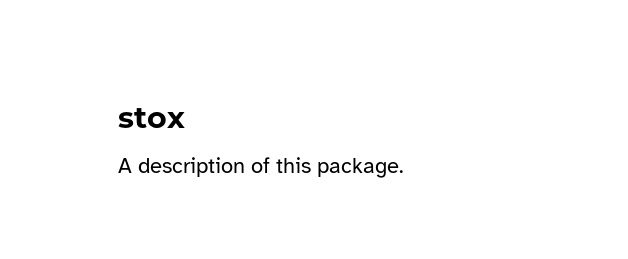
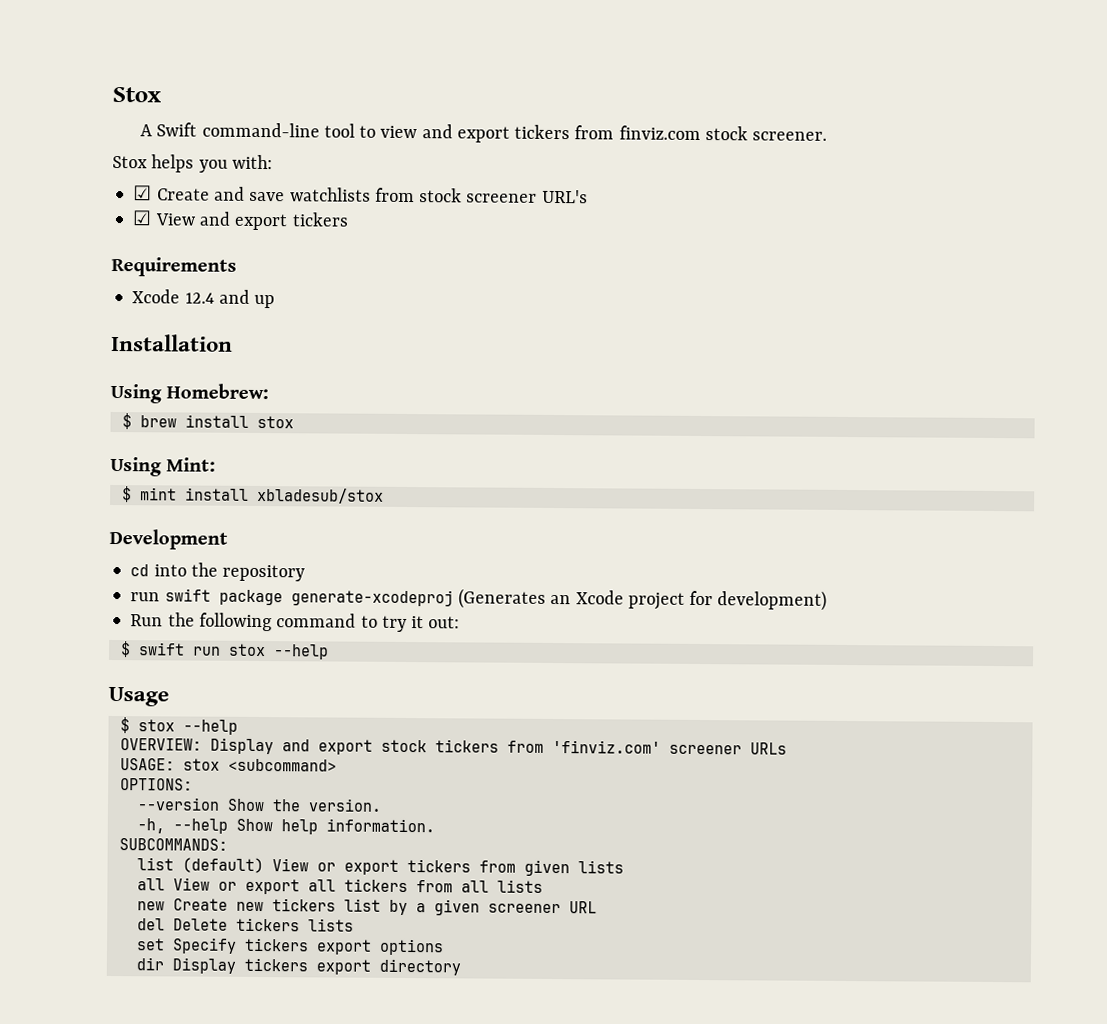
[118,108,185,128] [118,157,404,178] stox // A description of this package. -> [112,86,162,103] [140,122,828,143] [112,154,273,173] [133,185,588,204] [132,210,349,231] [111,256,237,277] [132,289,276,309] [111,333,233,352] [110,383,270,404] [121,413,294,430] [110,456,217,477] [121,486,384,504] [109,528,228,550] [130,562,306,582] [130,588,828,611] [130,612,461,633] [120,641,329,660] [108,686,169,707] [119,717,238,735] [119,737,787,755] [119,758,337,772] [119,778,193,791] [136,797,382,812] [136,818,435,835] [118,838,228,851] [136,857,624,877] [136,877,543,895] [136,898,597,916] [136,917,354,932] [136,937,444,956] [135,957,461,976] Stox // A Swift command-line tool to view and export tickers from finviz.com stock screener. // Stox helps you with: // ☑ Create and save watchlists from stock screener URL's // ☑ View and export tickers // Requirements // Xcode 12.4 and up // Installation // Using Homebrew: // $ brew install stox // Using Mint: // $ mint install xbladesub/stox // Development // cd into the repository // run swift package generate-xcodeproj (Generates an Xcode project for development) // Run the following command to try it out: // $ swift run stox --help // Usage // $ stox --help // OVERVIEW: Display and export stock tickers from 'finviz.com' screener URLs // USAGE: stox <subcommand> // OPTIONS: // --version Show the version. // -h, --help Show help information. // SUBCOMMANDS: // list (default) View or export tickers from given lists // all View or export all tickers from all lists // new Create new tickers list by a given screener URL // del Delete tickers lists // set Specify tickers export options // dir Display tickers export directory

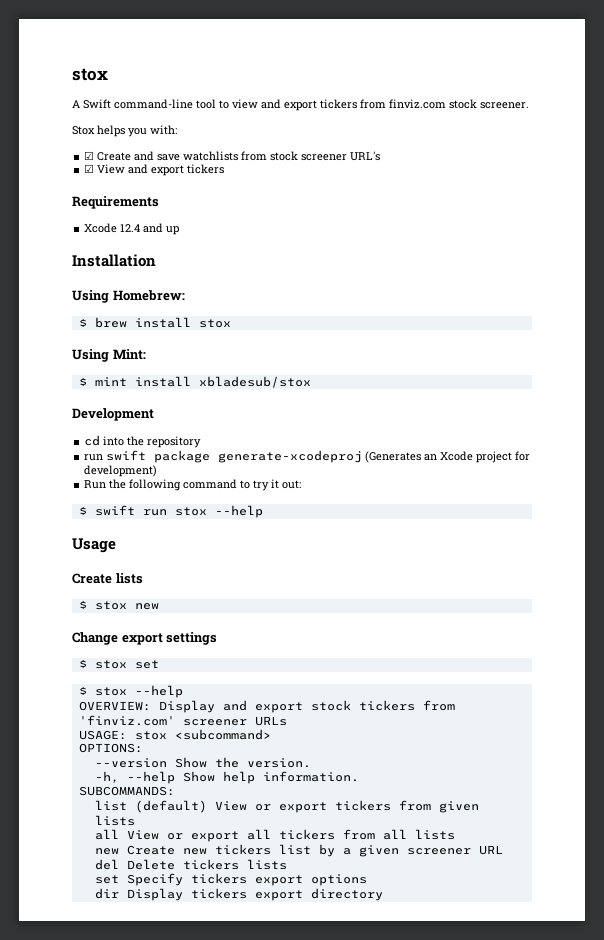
[112,86,162,103] Stox -> [72,68,108,81] stox
(169, 696) none -> [72,573,143,584] [78,600,159,610] [72,632,218,645] [78,659,159,669] // Create lists // $ stox new // Change export settings // $ stox set

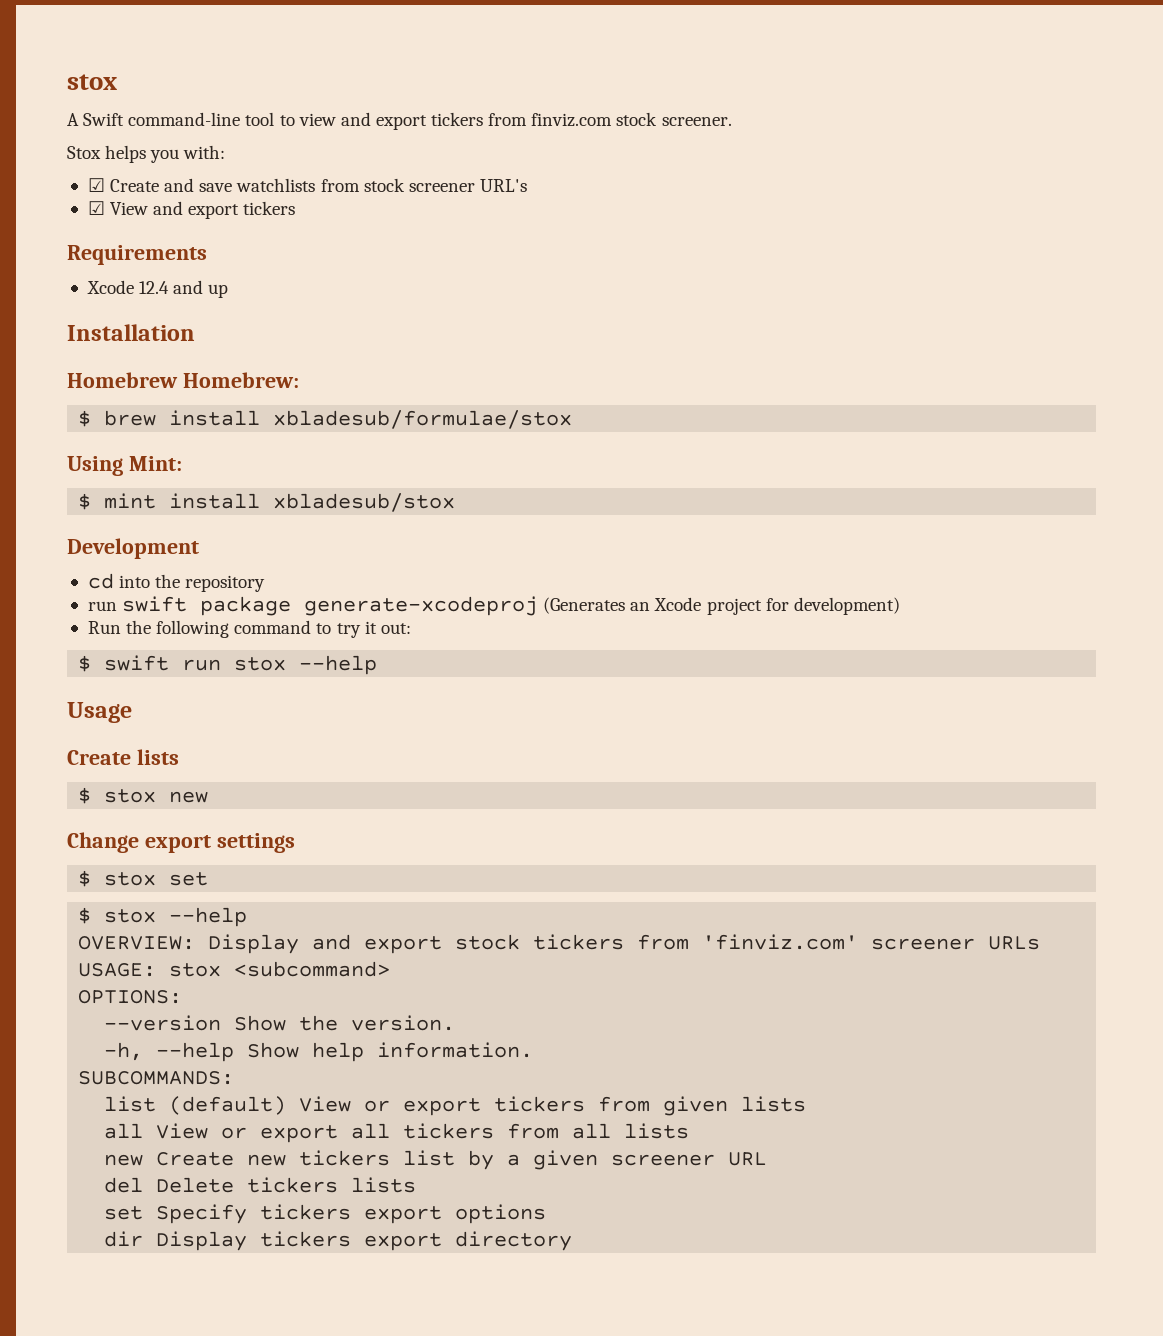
[72,290,109,303] Using -> [67,372,178,388] Homebrew
[198,319,231,328] stox -> [273,410,573,429] xbladesub/formulae/stox

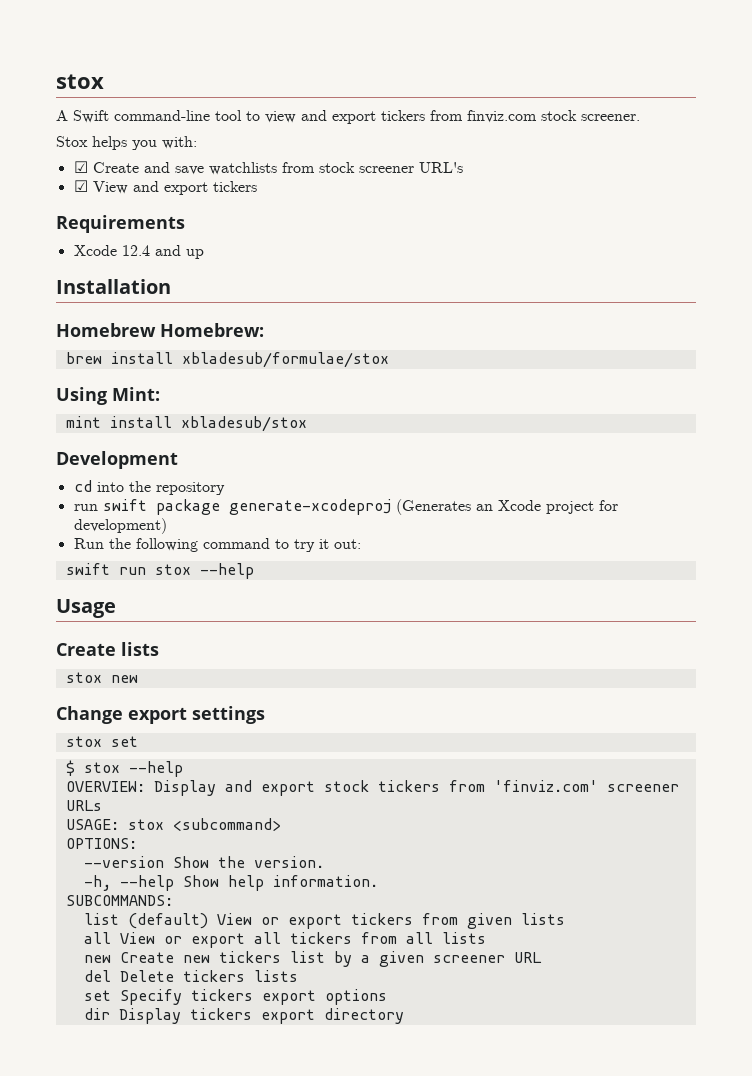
[78,410,92,427] $ -> (264, 330) none
[78,493,92,510] $ -> (160, 394) none
[78,655,92,672] $ -> (361, 544) none
[78,787,92,804] $ -> (159, 649) none
[78,870,92,887] $ -> (265, 715) none

